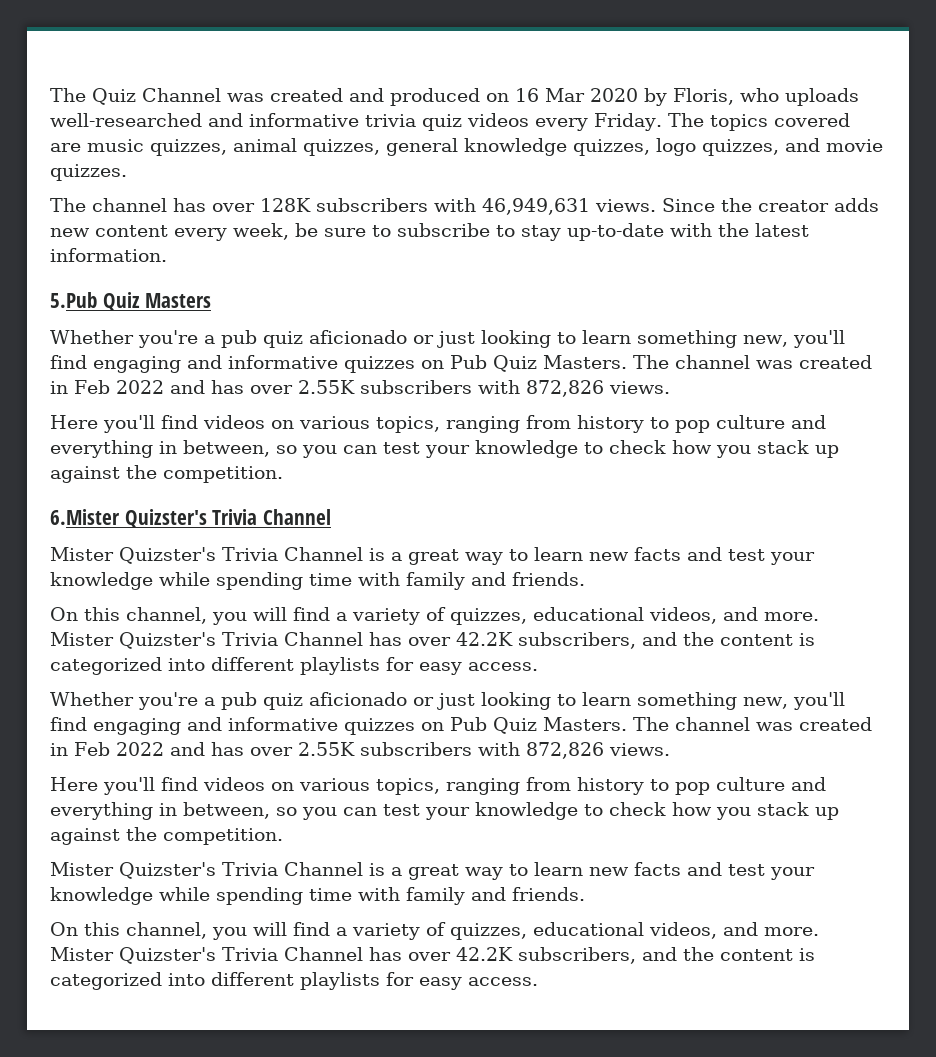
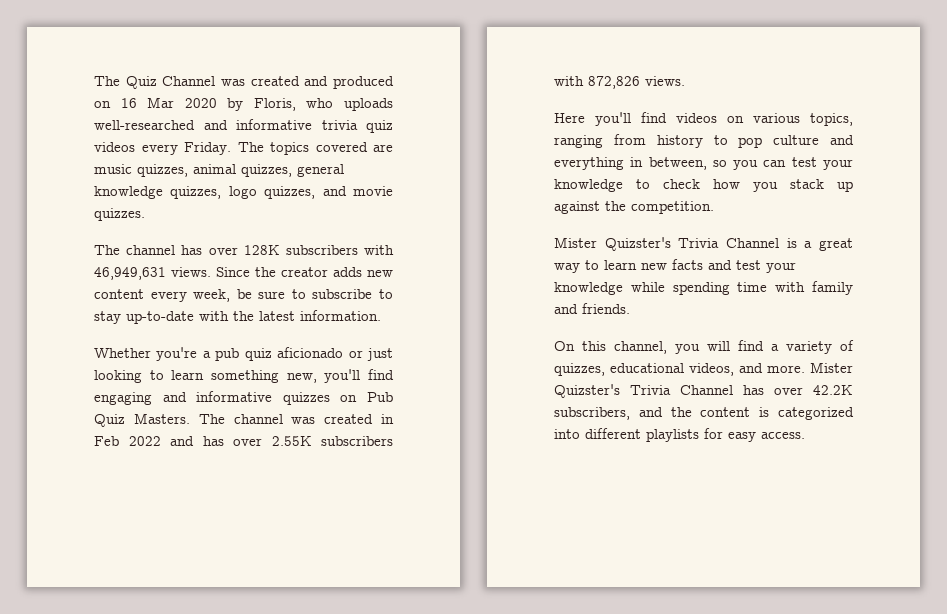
[50,292,212,311] [50,330,845,348] [50,355,872,373] [50,380,670,397] [50,415,826,433] [50,440,839,458] [50,465,283,483] [50,509,331,528] [50,547,815,565] [50,572,585,590] [50,607,819,625] [50,632,815,649] [50,657,538,675] // 5.Pub Quiz Masters // Whether you're a pub quiz aficionado or just looking to learn something new, you'll find engaging and informative quizzes on Pub Quiz Masters. The channel was created in Feb 2022 and has over 2.55K subscribers with 872,826 views. // Here you'll find videos on various topics, ranging from history to pop culture and everything in between, so you can test your knowledge to check how you stack up against the competition. // 6.Mister Quizster's Trivia Channel // Mister Quizster's Trivia Channel is a great way to learn new facts and test your knowledge while spending time with family and friends. // On this channel, you will find a variety of quizzes, educational videos, and more. Mister Quizster's Trivia Channel has over 42.2K subscribers, and the content is categorized into different playlists for easy access. -> (381, 315) none

